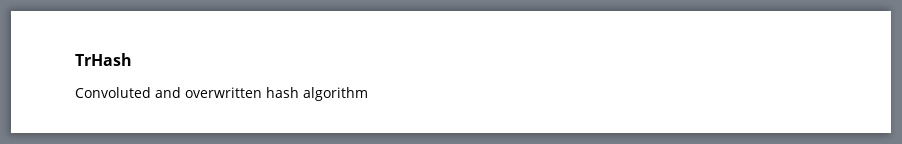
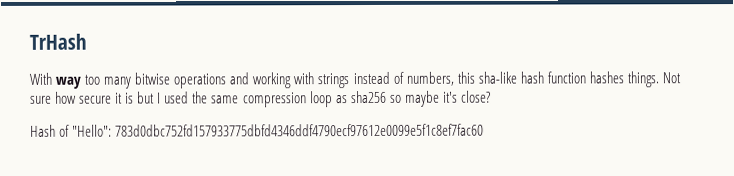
[75,87,368,101] Convoluted and overwritten hash algorithm -> [29,71,681,89] [30,90,491,108] [30,123,485,137] With way too many bitwise operations and working with strings instead of numbers, this sha-like hash function hashes things. Not sure how secure it is but I used the same compression loop as sha256 so maybe it's close? // Hash of "Hello": 783d0dbc752fd157933775dbfd4346ddf4790ecf97612e0099e5f1c8ef7fac60

